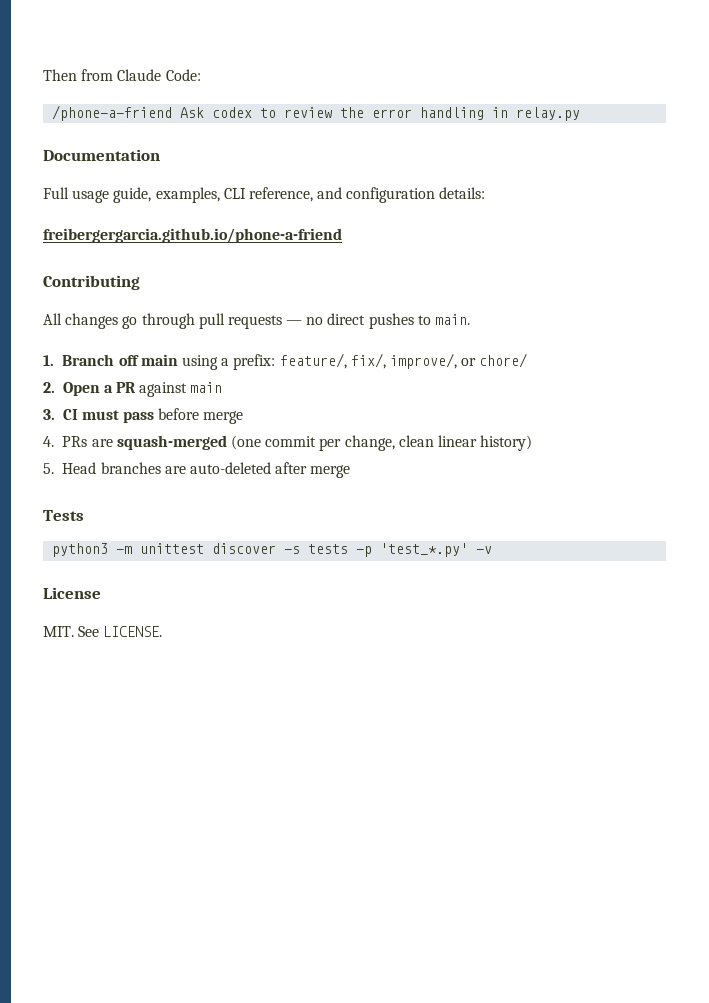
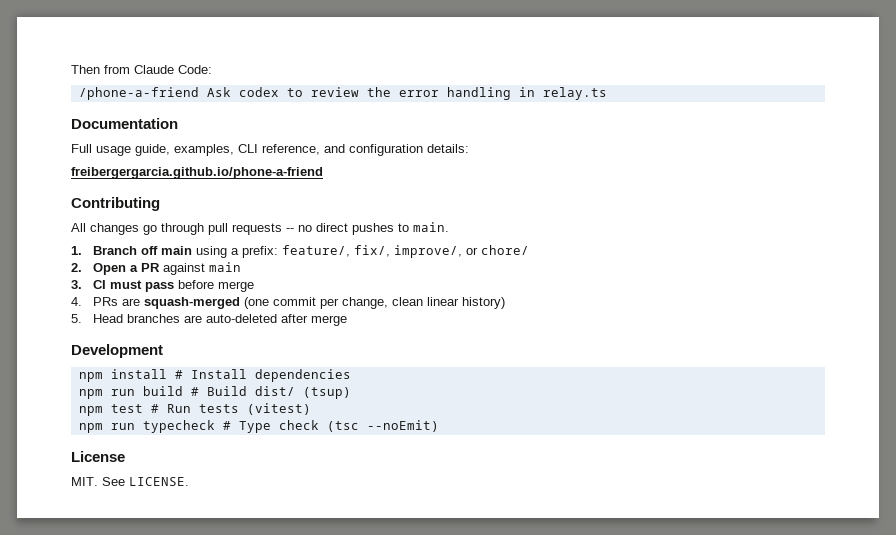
[516,107,581,121] relay.py -> [542,87,607,100] relay.ts
[286,320,303,325] — -> [286,228,294,232] --
[43,510,84,521] [52,543,493,557] Tests // python3 -m unittest discover -s tests -p 'test_*.py' -v -> [71,344,163,358] [78,369,351,382] [78,386,351,399] [78,403,311,416] [78,420,439,433] Development // npm install # Install dependencies // npm run build # Build dist/ (tsup) // npm test # Run tests (vitest) // npm run typecheck # Type check (tsc --noEmit)

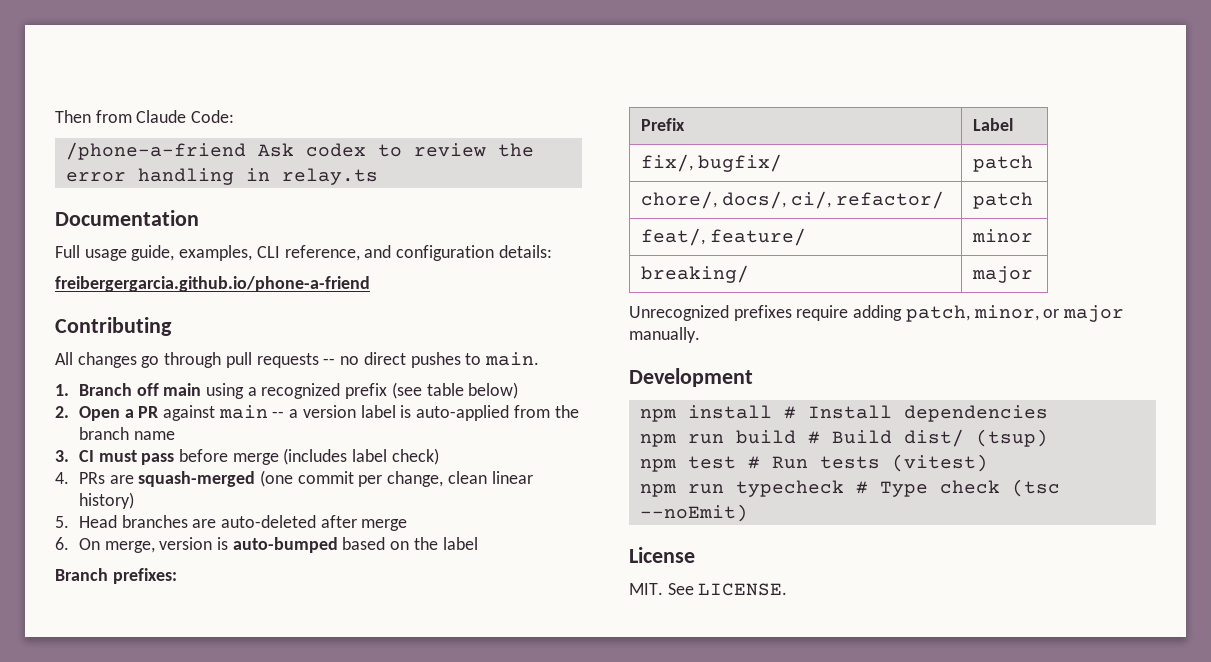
[241,245,529,258] prefix: feature/, fix/, improve/, or chore/ -> [261,382,519,399] recognized prefix (see table below)
(241, 267) none -> [272,405,579,421] [78,427,175,440] -- a version label is auto-applied from the branch name
(254, 286) none -> [283,448,439,465] (includes label check)
(347, 320) none -> [55,537,478,553] [55,568,177,584] [641,118,686,131] [973,118,1014,131] [641,154,783,172] [973,155,1034,172] [641,191,944,209] [973,192,1034,209] [641,228,807,246] [972,229,1034,243] [641,265,750,283] [972,266,1034,283] [629,305,1125,322] [629,327,700,343] // 6. On merge, version is auto-bumped based on the label // Branch prefixes: // Prefix | Label // fix/, bugfix/ | patch // chore/, docs/, ci/, refactor/ | patch // feat/, feature/ | minor // breaking/ | major // Unrecognized prefixes require adding patch, minor, or major manually.

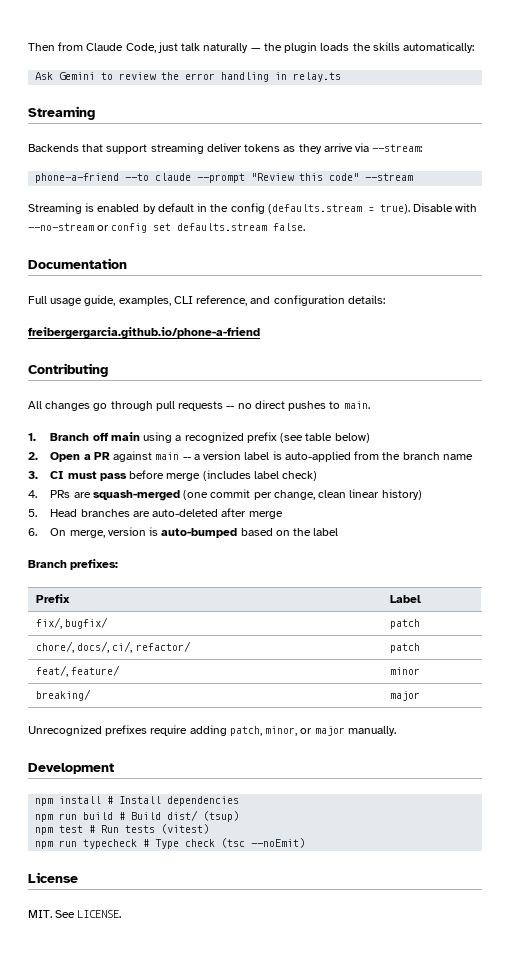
[191,110,235,123] [65,142,366,160] Code: // /phone-a-friend Ask codex -> [125,42,475,53] [35,72,96,80] Code, just talk naturally — the plugin loads the skills automatically: // Ask Gemini
(378, 176) none -> [28,106,95,120] [28,143,423,154] [35,173,414,183] [28,203,478,214] [28,223,306,233] // Streaming // Backends that support streaming deliver tokens as they arrive via --stream: // phone-a-friend --to claude --prompt "Review this code" --stream // Streaming is enabled by default in the config (defaults.stream = true). Disable with --no-stream or config set defaults.stream false.

